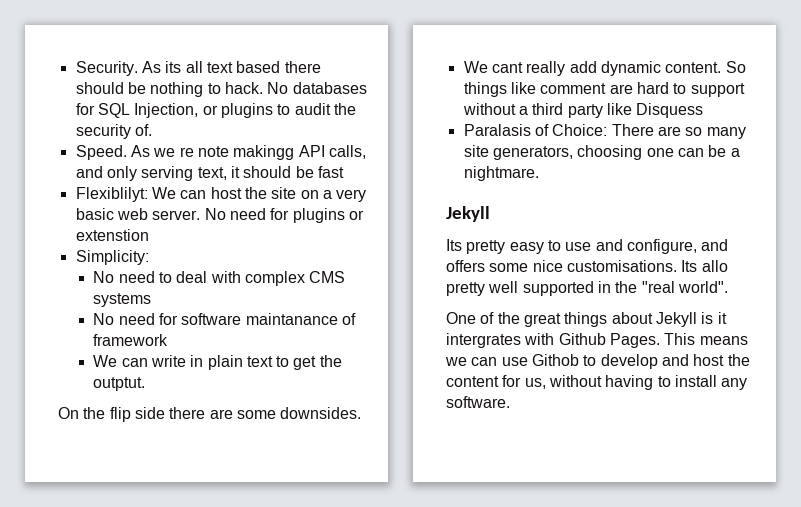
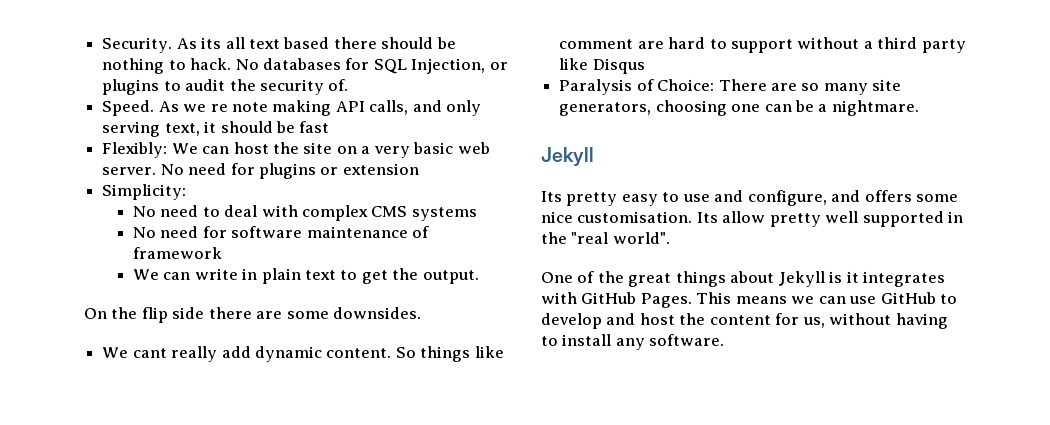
[233,145,295,160] makingg -> [272,100,332,116] making
[75,187,148,202] Flexiblilyt: -> [102,142,168,158] Flexibly:
[75,229,149,241] extenstion -> [342,163,419,175] extension
[245,313,338,325] maintanance -> [306,226,408,238] maintenance
[93,377,146,391] outptut. -> [422,270,479,284] output.
[636,103,704,118] [463,124,531,136] Disquess // Paralasis -> [592,58,645,74] [559,79,633,95] Disqus // Paralysis
[566,260,728,272] customisations. Its allo -> [577,211,766,223] customisation. Its allow
[446,333,606,348] intergrates with Github -> [863,271,946,287] [541,292,637,304] integrates with GitHub
[531,354,579,366] Githob -> [880,292,936,304] GitHub

